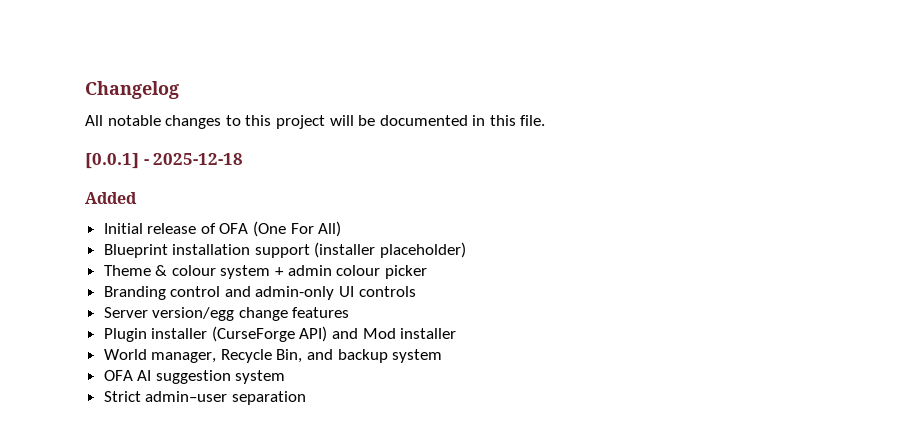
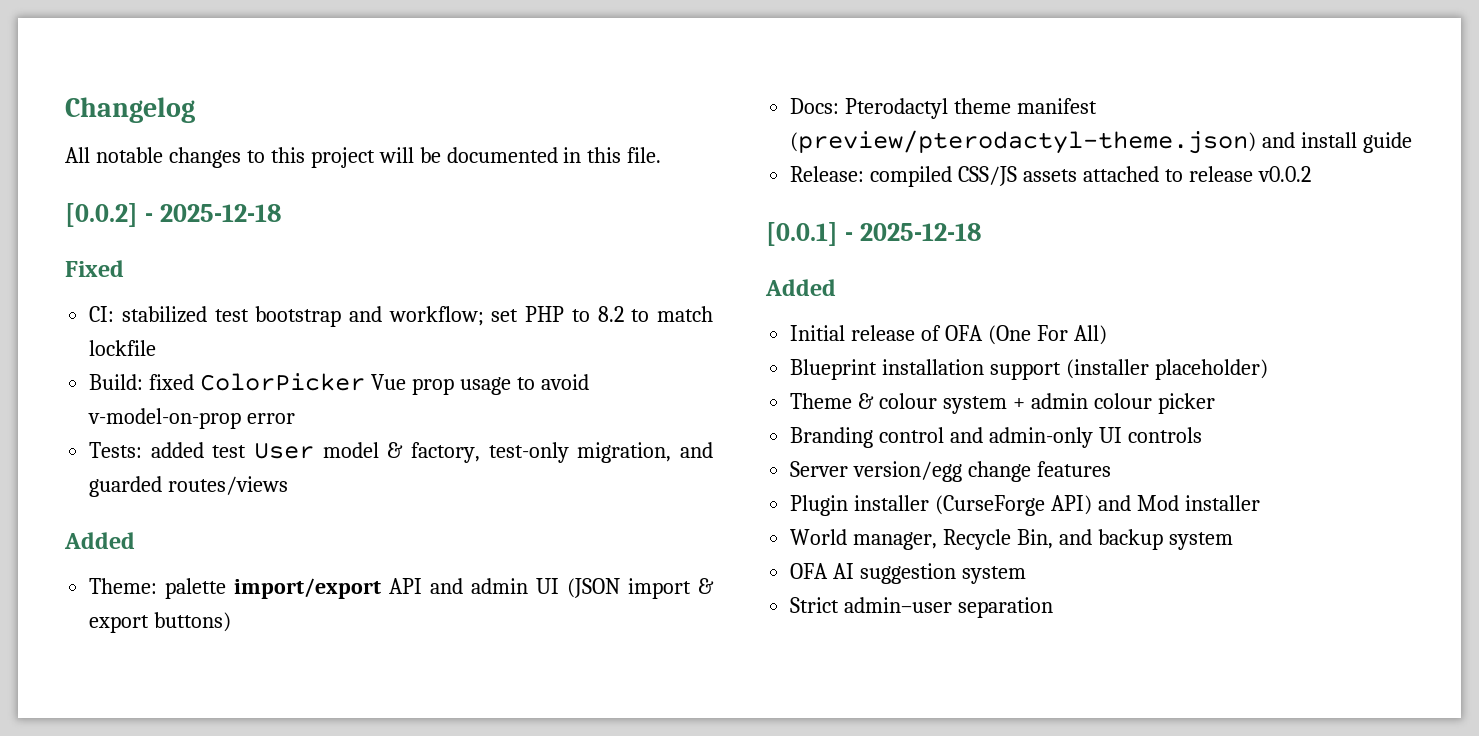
(546, 120) none -> [65,203,281,227] [65,260,124,277] [89,306,713,327] [89,340,157,356] [89,373,589,395] [88,408,296,429] [89,442,713,463] [89,476,289,497] [64,532,135,549] [89,578,714,599] [89,612,232,633] [790,98,1098,119] [790,130,1413,154] [790,166,1311,187] // [0.0.2] - 2025-12-18 // Fixed // CI: stabilized test bootstrap and workflow; set PHP to 8.2 to match lockfile // Build: fixed ColorPicker Vue prop usage to avoid v-model-on-prop error // Tests: added test User model & factory, test-only migration, and guarded routes/views // Added // Theme: palette import/export API and admin UI (JSON import & export buttons) // Docs: Pterodactyl theme manifest (preview/pterodactyl-theme.json) and install guide // Release: compiled CSS/JS assets attached to release v0.0.2

